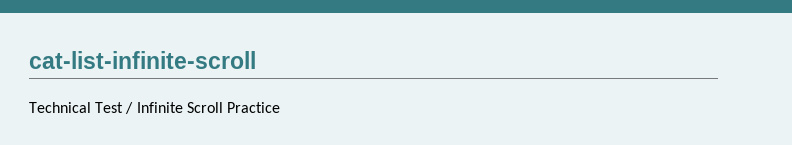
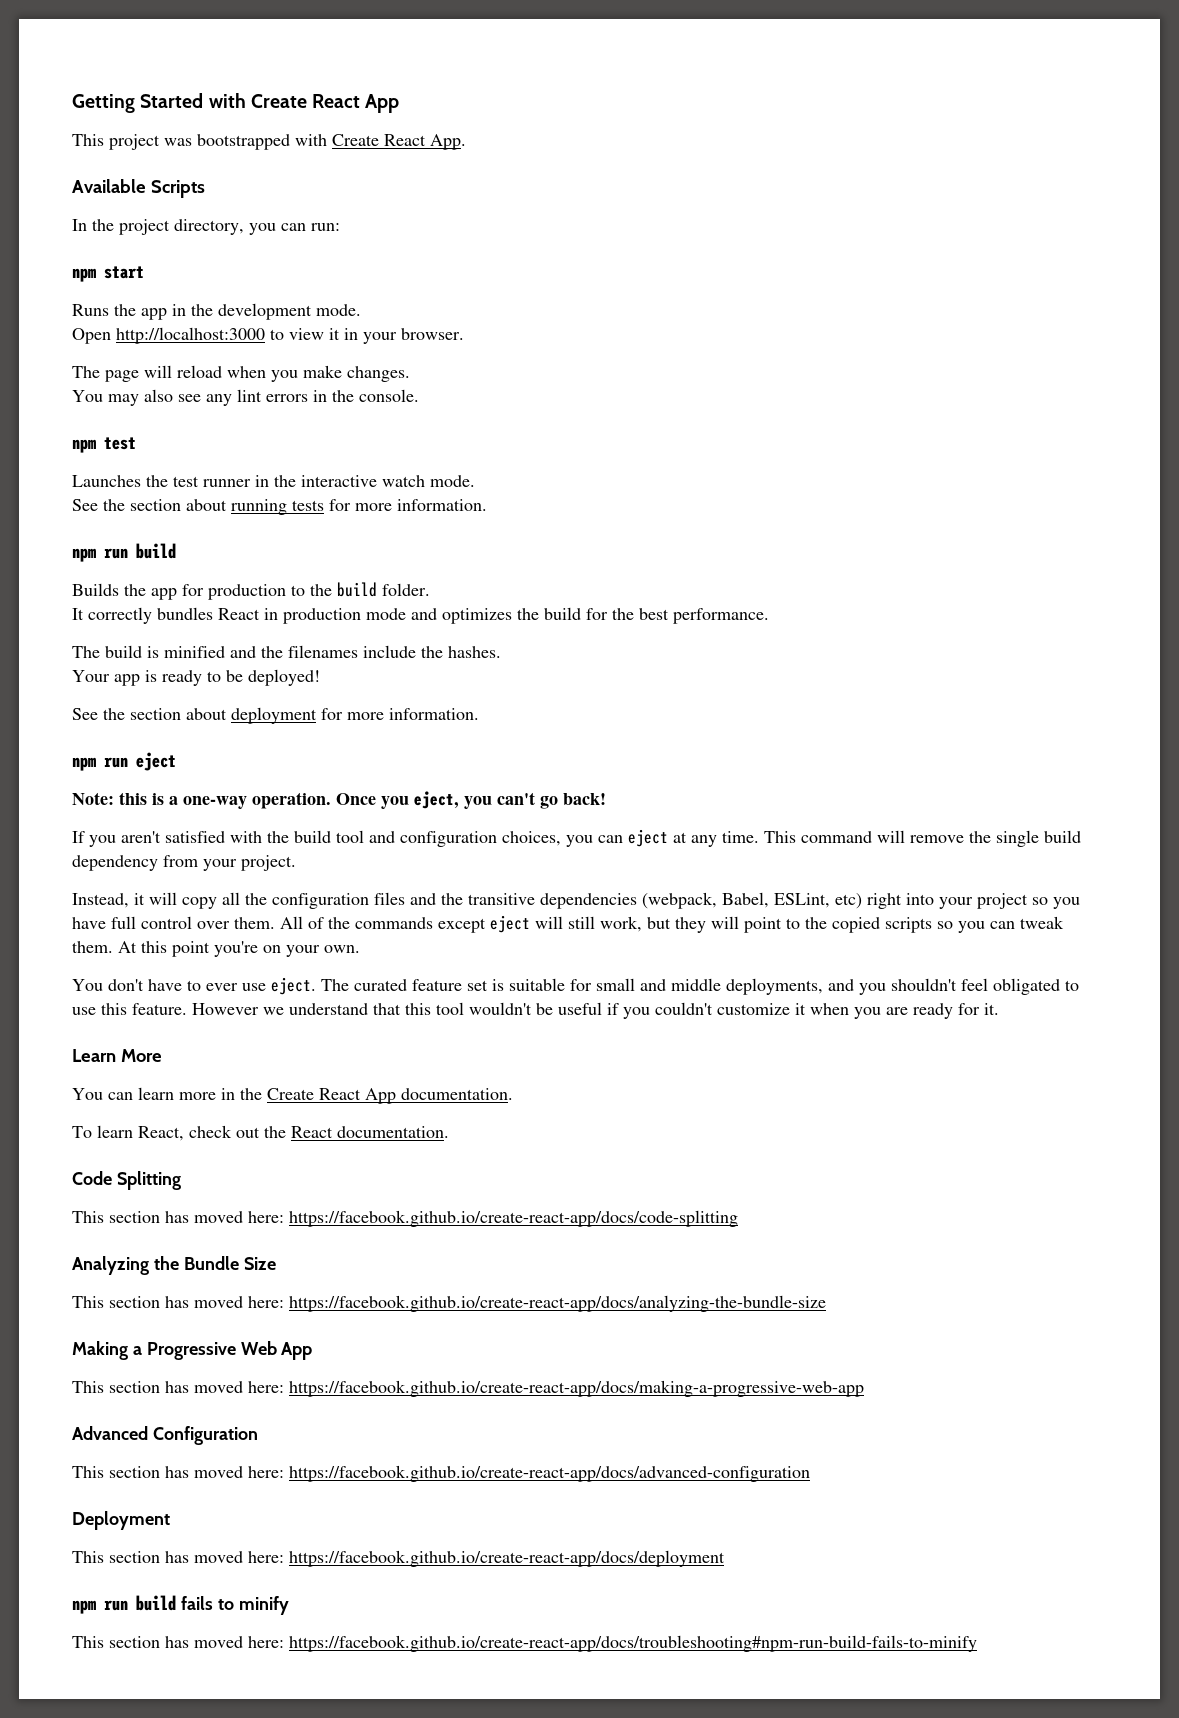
[29,51,256,69] [29,102,280,114] cat-list-infinite-scroll // Technical Test / Infinite Scroll Practice -> [72,93,400,113] [72,134,466,150] [72,179,205,198] [72,219,340,235] [72,266,144,282] [72,303,361,320] [72,327,464,344] [72,365,410,382] [72,389,419,406] [72,437,136,453] [72,475,475,487] [72,499,487,515] [72,543,176,562] [72,582,430,600] [72,607,769,624] [72,645,501,658] [72,669,320,686] [72,707,479,724] [72,752,176,771] [72,791,606,809] [72,829,1081,847] [72,855,296,871] [72,892,1080,909] [72,915,1064,933] [72,941,360,957] [72,977,1079,995] [72,1002,999,1019] [72,1049,162,1062] [72,1087,513,1104] [72,1125,449,1141] [72,1171,181,1190] [72,1210,738,1227] [72,1256,276,1275] [72,1295,826,1312] [72,1341,313,1360] [72,1380,864,1397] [72,1426,258,1445] [72,1465,810,1482] [72,1511,170,1530] [72,1550,725,1567] [72,1595,289,1615] [72,1635,977,1652] Getting Started with Create React App // This project was bootstrapped with Create React App. // Available Scripts // In the project directory, you can run: // npm start // Runs the app in the development mode. // Open http://localhost:3000 to view it in your browser. // The page will reload when you make changes. // You may also see any lint errors in the console. // npm test // Launches the test runner in the interactive watch mode. // See the section about running tests for more information. // npm run build // Builds the app for production to the build folder. // It correctly bundles React in production mode and optimizes the build for the best performance. // The build is minified and the filenames include the hashes. // Your app is ready to be deployed! // See the section about deployment for more information. // npm run eject // Note: this is a one-way operation. Once you eject, you can't go back! // If you aren't satisfied with the build tool and configuration choices, you can eject at any time. This command will remove the single build dependency from your project. // Instead, it will copy all the configuration files and the transitive dependencies (webpack, Babel, ESLint, etc) right into your project so you have full control over them. All of the commands except eject will still work, but they will point to the copied scripts so you can tweak them. At this point you're on your own. // You don't have to ever use eject. The curated feature set is suitable for small and middle deployments, and you shouldn't feel obligated to use this feature. However we understand that this tool wouldn't be useful if you couldn't customize it when you are ready for it. // Learn More // You can learn more in the Create React App documentation. // To learn React, check out the React documentation. // Code Splitting // This section has moved here: https://facebook.github.io/create-react-app/docs/code-splitting // Analyzing the Bundle Size // This section has moved here: https://facebook.github.io/create-react-app/docs/analyzing-the-bundle-size // Making a Progressive Web App // This section has moved here: https://facebook.github.io/create-react-app/docs/making-a-progressive-web-app // Advanced Configuration // This section has moved here: https://facebook.github.io/create-react-app/docs/advanced-configuration // Deployment // This section has moved here: https://facebook.github.io/create-react-app/docs/deployment // npm run build fails to minify // This section has moved here: https://facebook.github.io/create-react-app/docs/troubleshooting#npm-run-build-fails-to-minify

